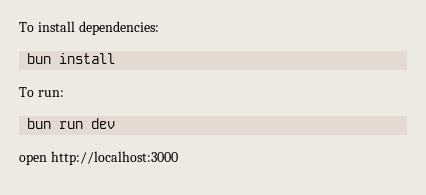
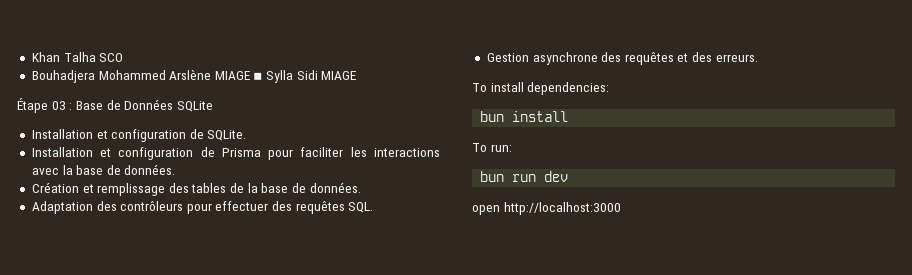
(19, 27) none -> [31,52,124,62] [31,69,357,83] [17,98,213,113] [31,129,247,142] [31,147,441,160] [31,164,176,175] [31,182,361,196] [31,201,374,214] [486,52,758,65] Khan Talha SCO // Bouhadjera Mohammed Arslène MIAGE ▪ Sylla Sidi MIAGE // Étape 03 : Base de Données SQLite // Installation et configuration de SQLite. // Installation et configuration de Prisma pour faciliter les interactions avec la base de données. // Création et remplissage des tables de la base de données. // Adaptation des contrôleurs pour effectuer des requêtes SQL. // Gestion asynchrone des requêtes et des erreurs. //

